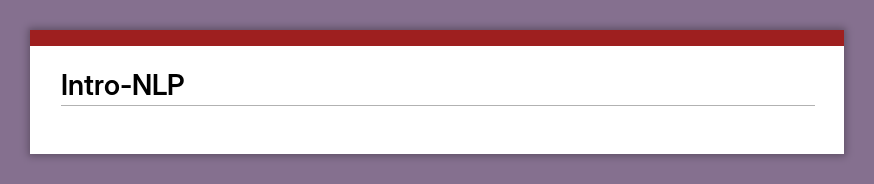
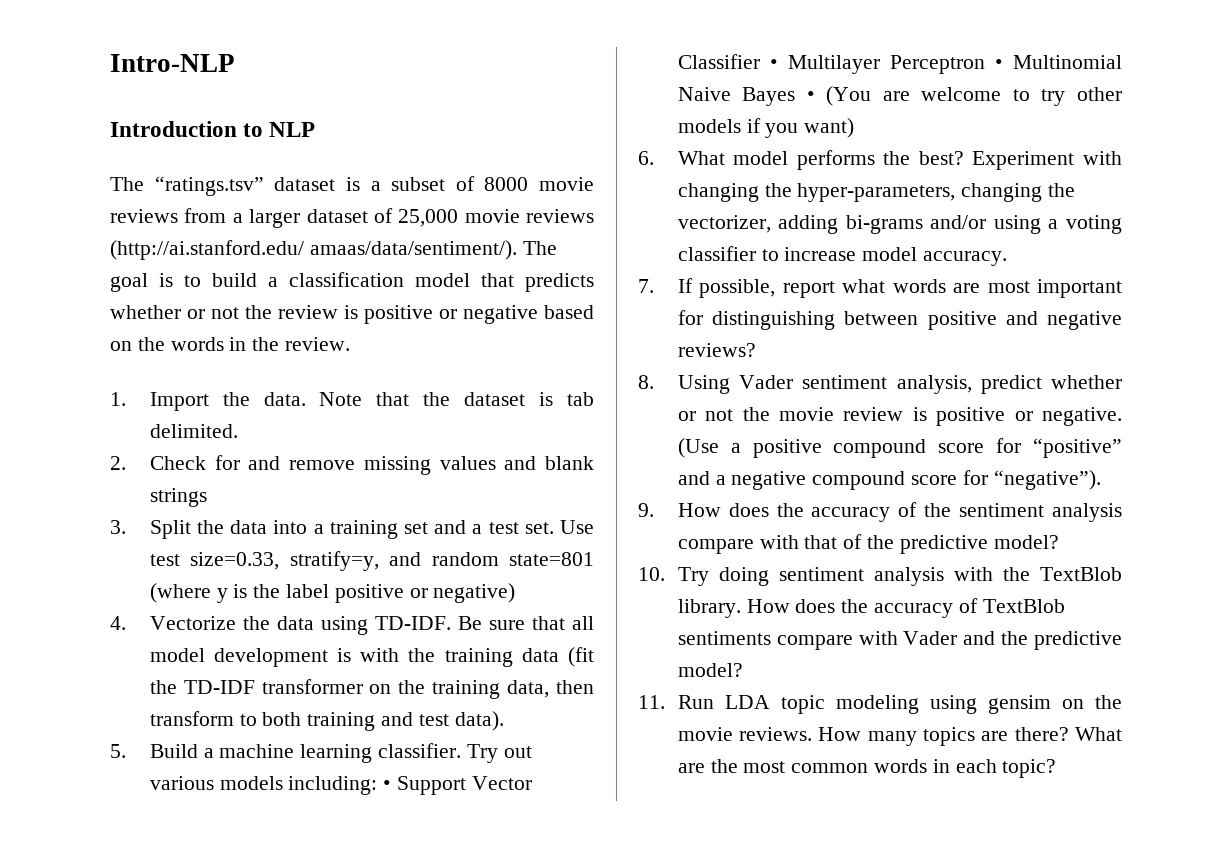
(185, 84) none -> [110,121,316,137] [110,176,594,196] [110,208,594,228] [110,240,557,260] [110,272,594,292] [110,305,594,324] [110,337,351,351] [110,392,594,411] [149,424,238,438] [110,455,594,475] [149,488,207,507] [110,520,594,539] [149,551,594,571] [149,583,516,603] [110,616,595,635] [149,647,594,667] [149,679,594,699] [149,711,504,731] [110,743,532,763] [149,776,532,795] [677,54,1122,74] [677,86,1122,106] [677,118,855,138] [638,150,1122,170] [677,183,1076,202] [677,215,1122,234] [677,246,1008,266] [638,278,1122,298] [677,310,1122,330] [677,343,756,357] [638,375,1122,394] [677,407,1122,426] [677,438,1122,458] [677,470,1101,490] [638,502,1122,522] [677,534,1059,554] [638,567,1122,586] [677,598,1065,618] [677,631,1122,650] [677,663,743,677] [638,695,1122,714] [677,727,1122,746] [677,759,1057,778] // Introduction to NLP // The “ratings.tsv” dataset is a subset of 8000 movie reviews from a larger dataset of 25,000 movie reviews (http://ai.stanford.edu/ amaas/data/sentiment/). The goal is to build a classification model that predicts whether or not the review is positive or negative based on the words in the review. // 1. Import the data. Note that the dataset is tab delimited. // 2. Check for and remove missing values and blank strings // 3. Split the data into a training set and a test set. Use test size=0.33, stratify=y, and random state=801 (where y is the label positive or negative) // 4. Vectorize the data using TD-IDF. Be sure that all model development is with the training data (fit the TD-IDF transformer on the training data, then transform to both training and test data). // 5. Build a machine learning classifier. Try out various models including: • Support Vector Classifier • Multilayer Perceptron • Multinomial Naive Bayes • (You are welcome to try other models if you want) // 6. What model performs the best? Experiment with changing the hyper-parameters, changing the vectorizer, adding bi-grams and/or using a voting classifier to increase model accuracy. // 7. If possible, report what words are most important for distinguishing between positive and negative reviews? // 8. Using Vader sentiment analysis, predict whether or not the movie review is positive or negative. (Use a positive compound score for “positive” and a negative compound score for “negative”). // 9. How does the accuracy of the sentiment analysis compare with that of the predictive model? // 10. Try doing sentiment analysis with the TextBlob library. How does the accuracy of TextBlob sentiments compare with Vader and the predictive model? // 11. Run LDA topic modeling using gensim on the movie reviews. How many topics are there? What are the most common words in each topic?

